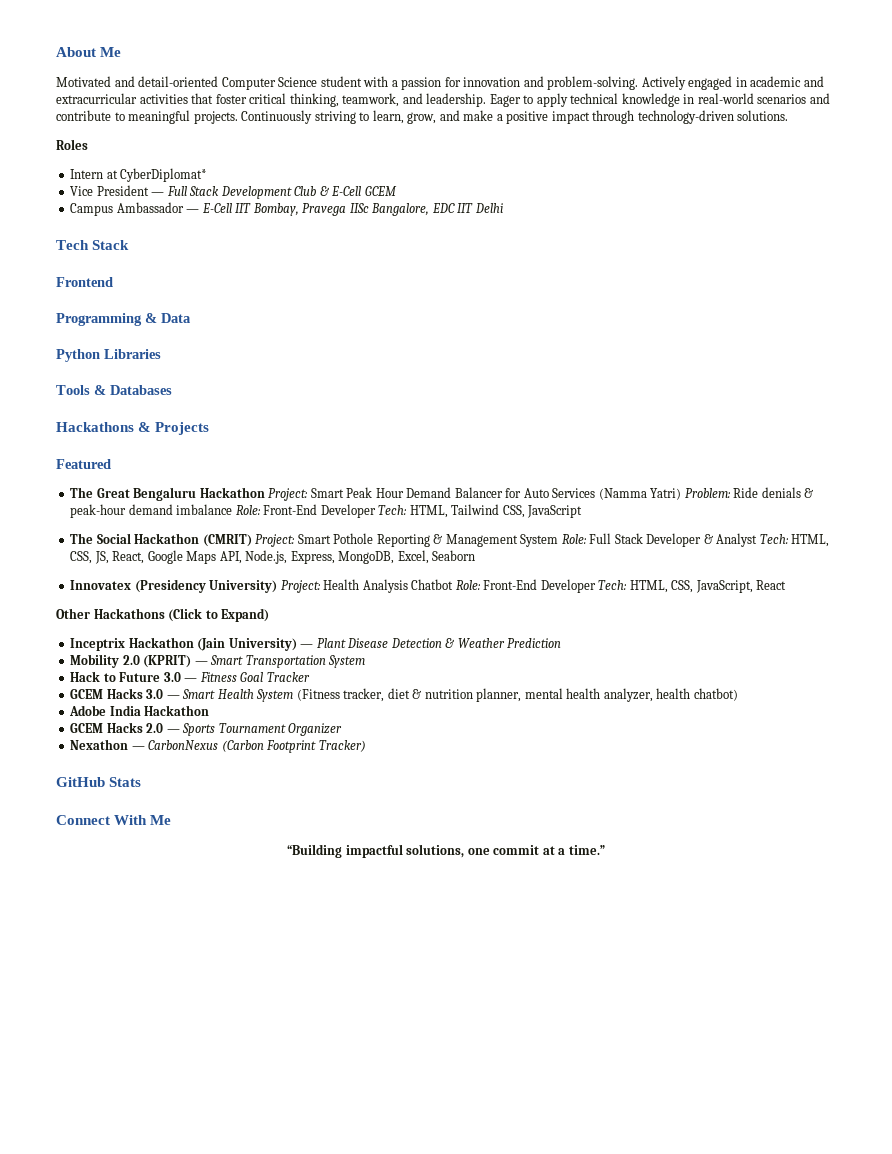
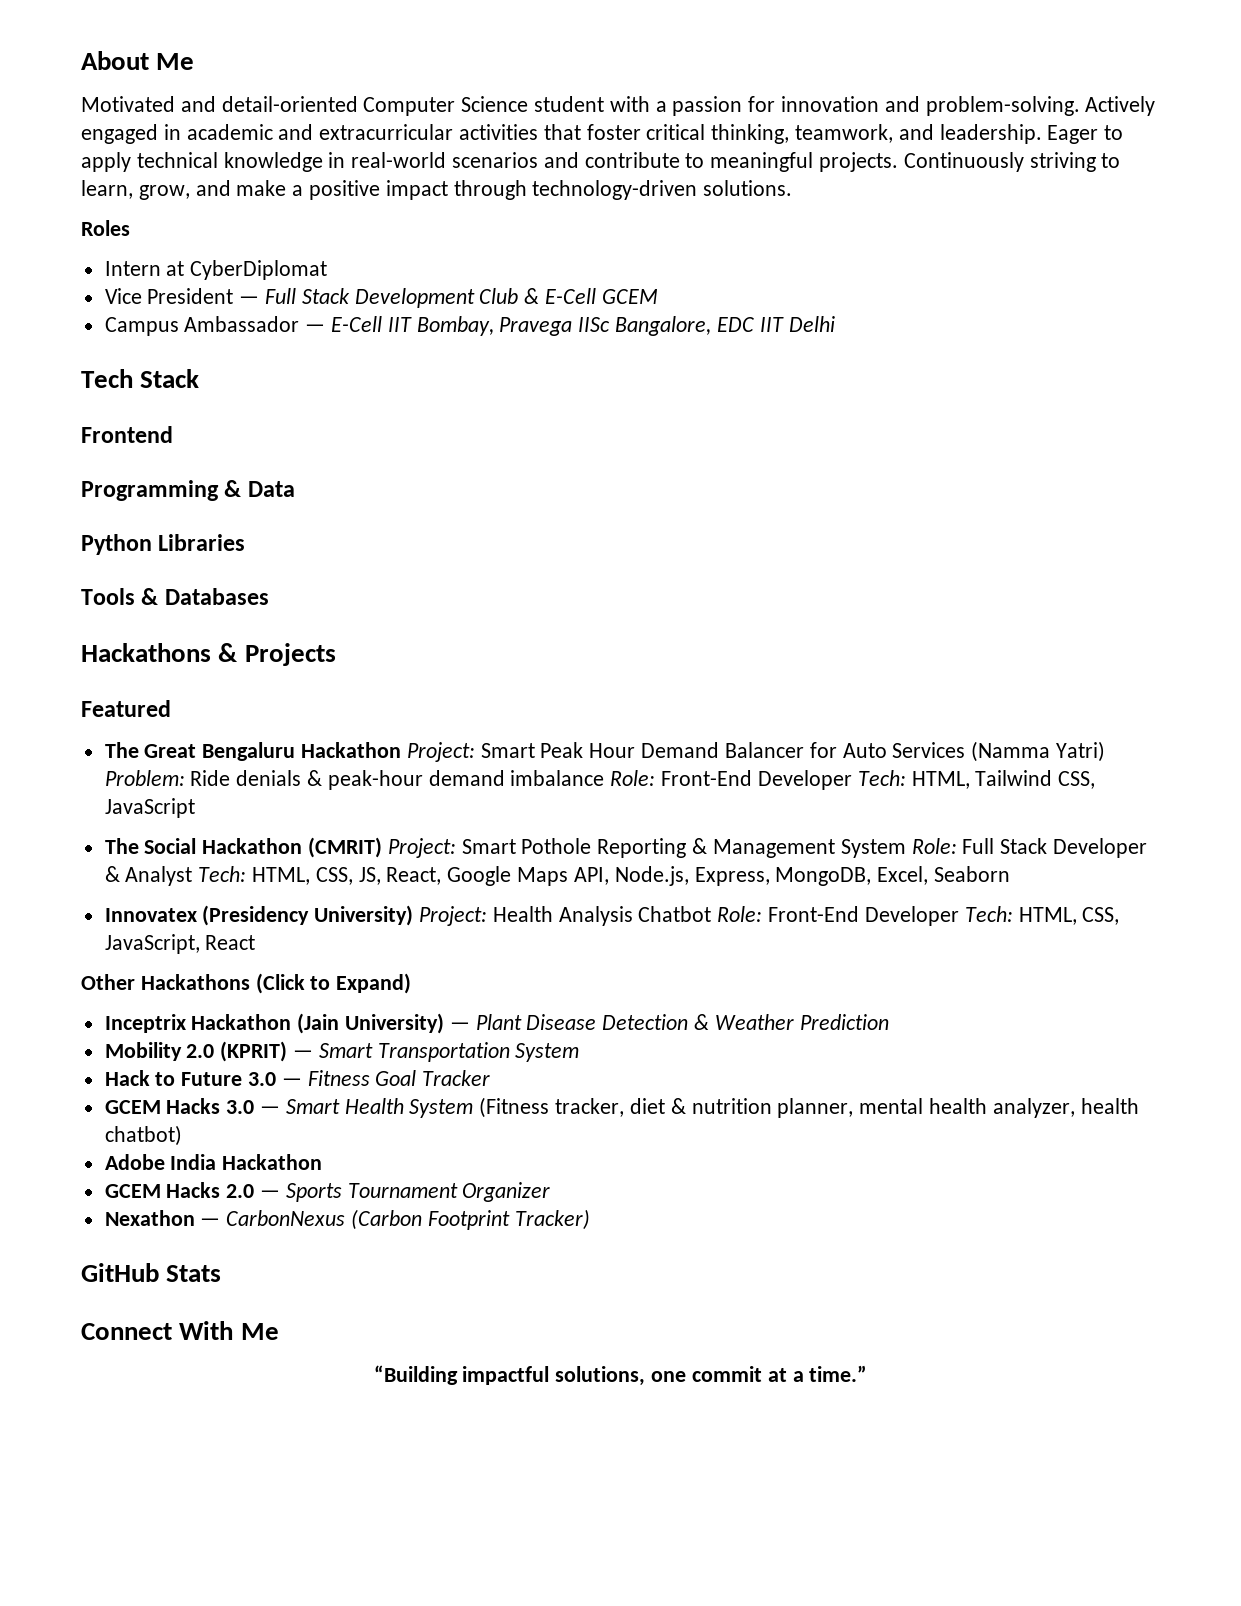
[120,168,208,182] CyberDiplomat* -> [190,260,328,280] CyberDiplomat

